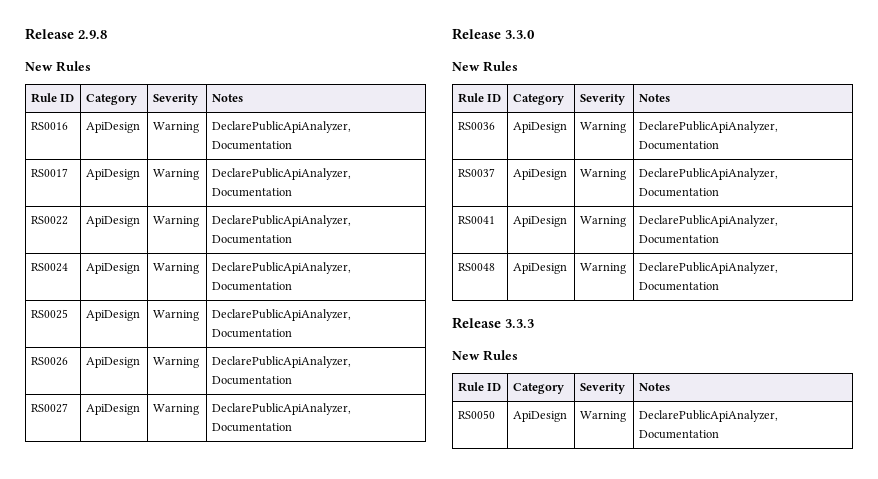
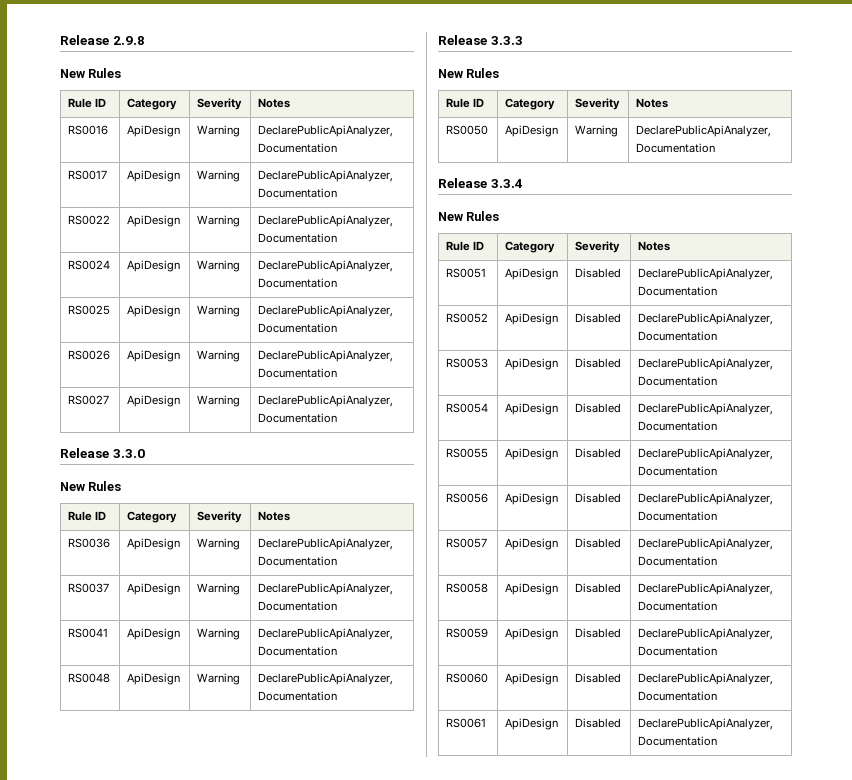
(719, 434) none -> [438,178,523,188] [438,211,500,221] [446,241,485,251] [505,241,556,253] [575,241,621,253] [638,241,671,251] [446,268,487,278] [505,268,559,280] [575,268,622,278] [638,268,774,280] [638,286,718,296] [446,313,489,323] [505,313,559,325] [575,313,622,323] [638,313,774,325] [638,331,718,341] [446,358,489,368] [505,358,559,370] [575,358,622,368] [638,358,774,370] [638,376,718,386] [446,403,489,413] [505,403,559,415] [575,403,622,413] [638,403,774,415] [638,421,718,431] [446,448,489,458] [505,448,559,460] [575,448,622,458] [638,448,774,460] [638,466,718,476] [446,493,489,503] [505,493,559,505] [575,493,622,503] [638,493,774,505] [638,511,718,521] [446,538,488,548] [505,538,559,550] [575,538,622,548] [638,538,774,550] [638,556,718,566] [446,583,489,593] [505,583,559,595] [575,583,622,593] [638,583,774,595] [638,601,718,611] [446,628,489,638] [505,628,559,640] [575,628,622,638] [638,628,774,640] [638,646,718,656] [446,673,489,683] [505,673,559,685] [575,673,622,683] [638,673,774,685] [638,691,718,701] [446,718,487,728] [505,718,559,730] [575,718,622,728] [638,718,774,730] [638,736,718,746] // Release 3.3.4 // New Rules // Rule ID | Category | Severity | Notes // RS0051 | ApiDesign | Disabled | DeclarePublicApiAnalyzer, Documentation // RS0052 | ApiDesign | Disabled | DeclarePublicApiAnalyzer, Documentation // RS0053 | ApiDesign | Disabled | DeclarePublicApiAnalyzer, Documentation // RS0054 | ApiDesign | Disabled | DeclarePublicApiAnalyzer, Documentation // RS0055 | ApiDesign | Disabled | DeclarePublicApiAnalyzer, Documentation // RS0056 | ApiDesign | Disabled | DeclarePublicApiAnalyzer, Documentation // RS0057 | ApiDesign | Disabled | DeclarePublicApiAnalyzer, Documentation // RS0058 | ApiDesign | Disabled | DeclarePublicApiAnalyzer, Documentation // RS0059 | ApiDesign | Disabled | DeclarePublicApiAnalyzer, Documentation // RS0060 | ApiDesign | Disabled | DeclarePublicApiAnalyzer, Documentation // RS0061 | ApiDesign | Disabled | DeclarePublicApiAnalyzer, Documentation

